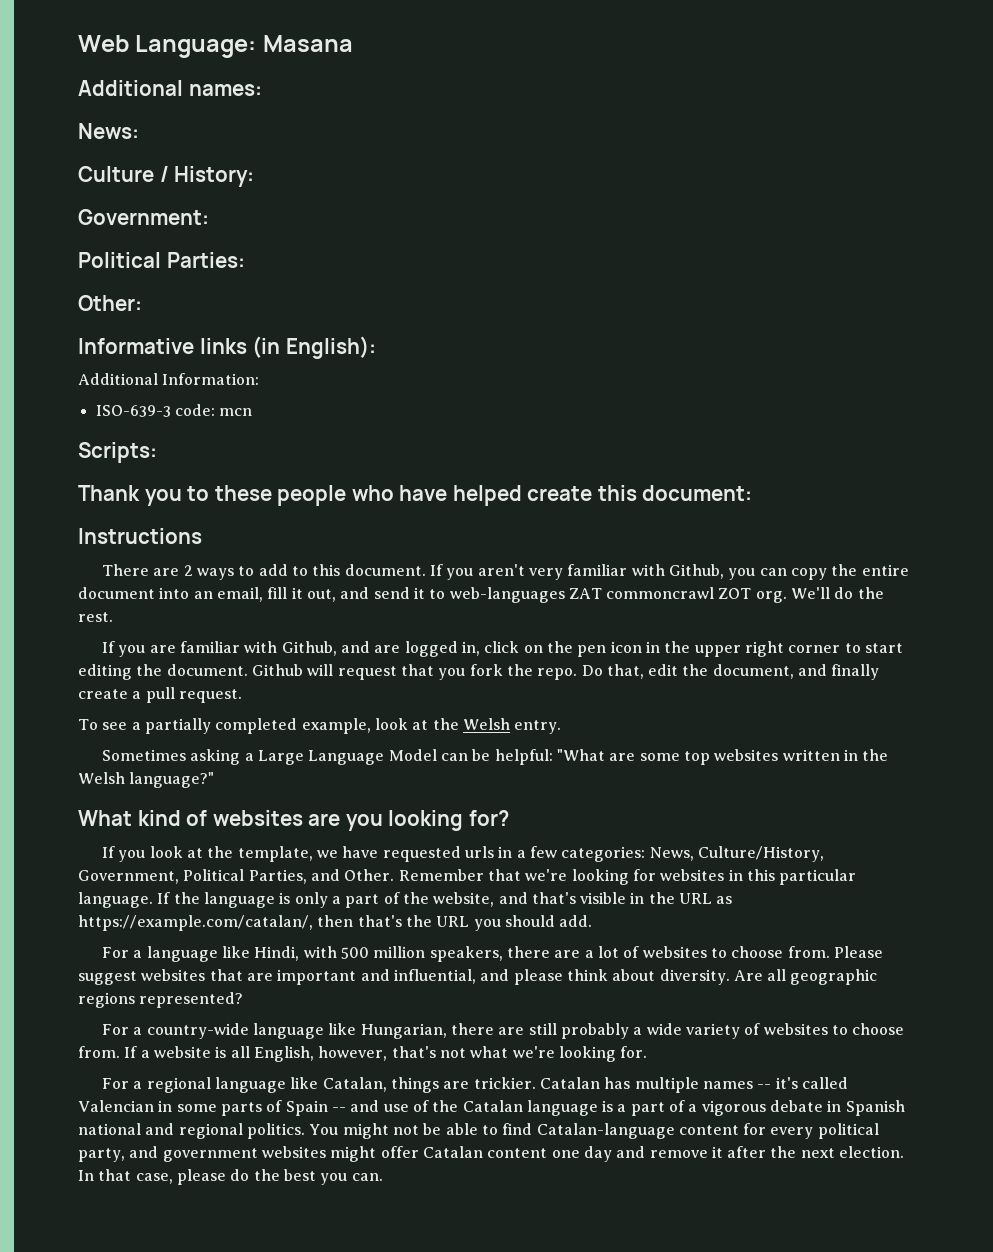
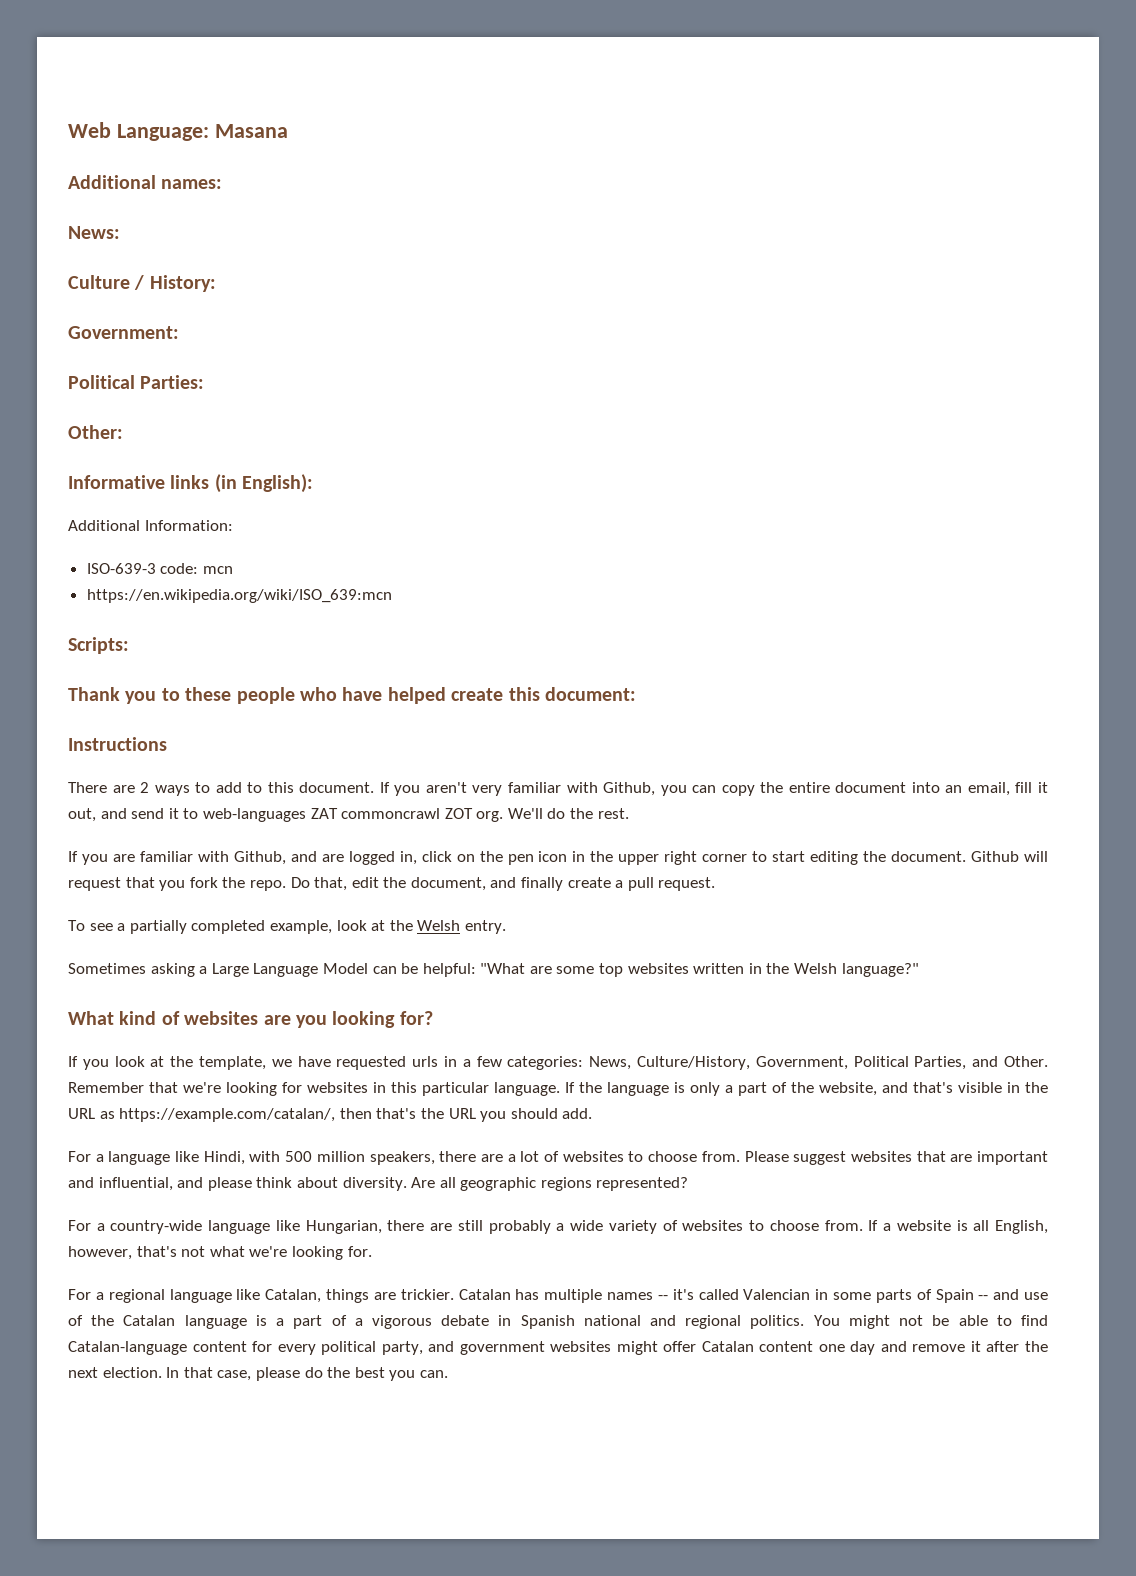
(253, 412) none -> [86,589,392,603] // https://en.wikipedia.org/wiki/ISO_639:mcn

